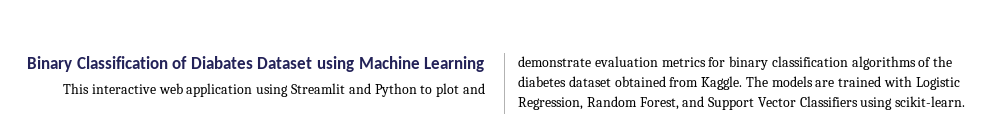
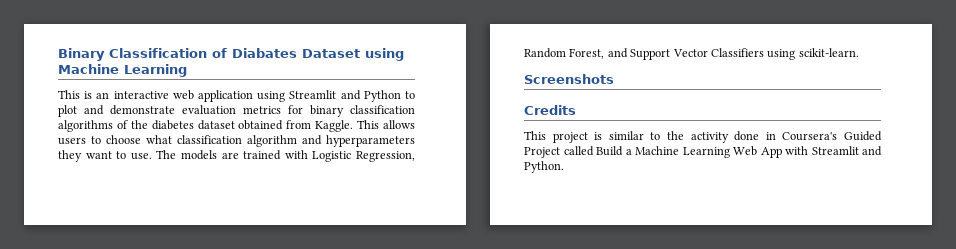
(90, 88) none -> [84,91,110,99] is an
(743, 83) none -> [357,120,416,129] [58,135,415,147] [58,150,152,162] This allows users to choose what classification algorithm and hyperparameters they want to use.
(966, 101) none -> [524,74,614,84] [524,105,576,115] [524,131,882,143] [524,146,882,158] [524,161,564,173] // Screenshots // Credits // This project is similar to the activity done in Coursera's Guided Project called Build a Machine Learning Web App with Streamlit and Python.

